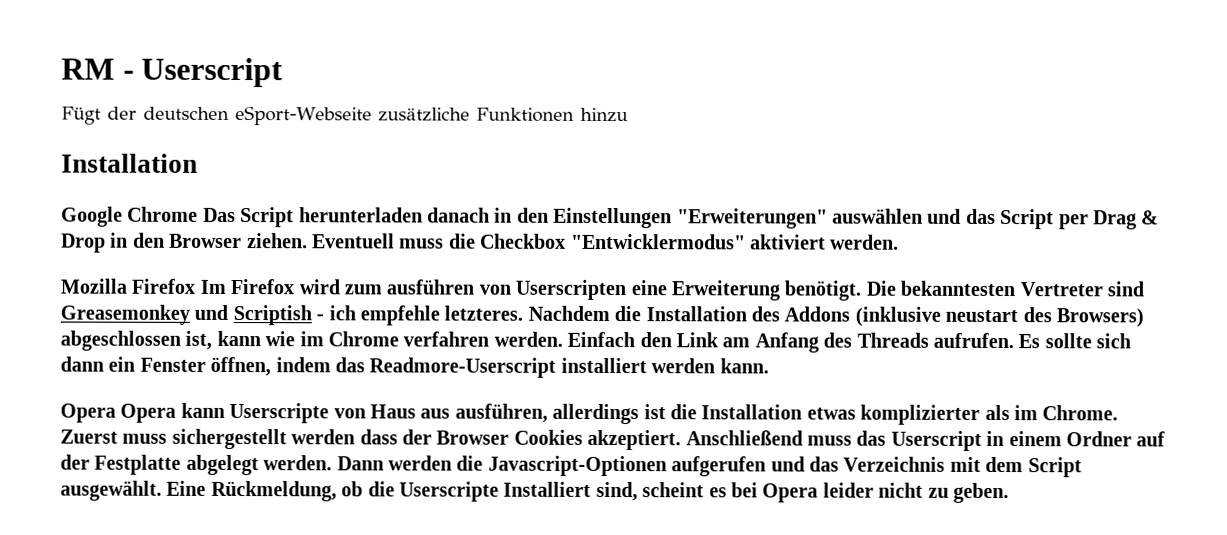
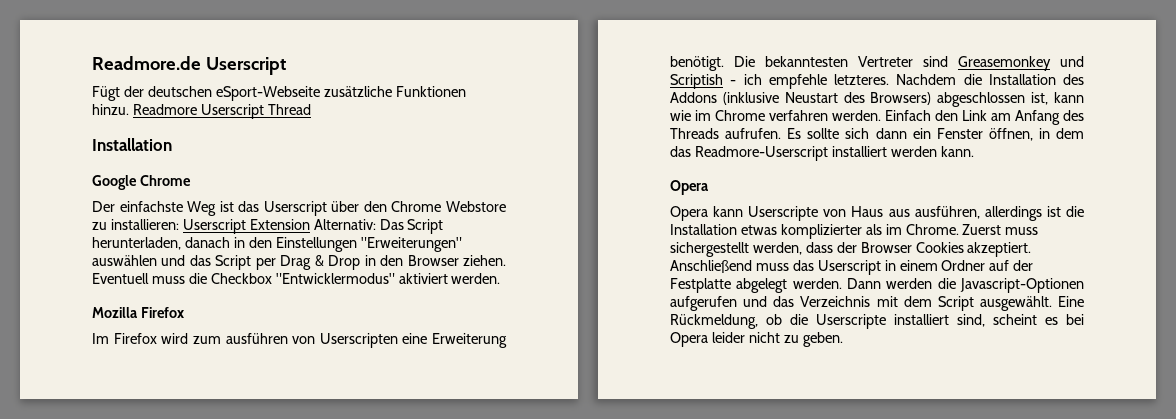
[61,58,134,80] RM - -> [92,56,201,70] Readmore.de
[579,107,628,123] hinzu -> [92,104,311,119] hinzu. Readmore Userscript Thread
(199, 214) none -> [92,201,506,216] [92,219,376,234] // Der einfachste Weg ist das Userscript über den Chrome Webstore zu installieren: Userscript Extension Alternativ:
[298,207,423,223] herunterladen -> [92,237,181,250] herunterladen,
(196, 286) none -> (184, 312) //
[945,309,1019,323] neustart -> [784,92,838,103] Neustart
[275,357,331,373] indem -> [1038,128,1084,139] in dem
(116, 413) none -> (709, 187) //
[291,429,356,445] werden -> [752,242,802,255] werden,
[503,481,592,497] Installiert -> [894,314,949,325] installiert

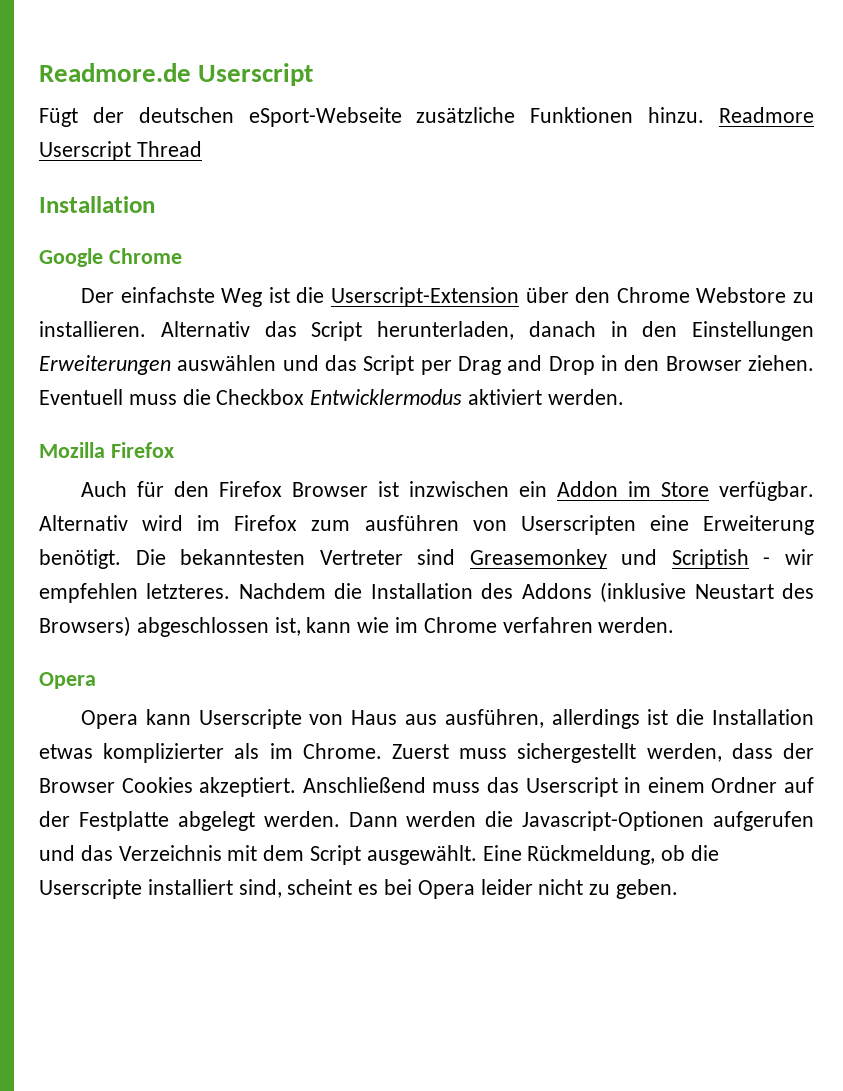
[238,201,327,216] das Userscript -> [296,287,520,307] die Userscript-Extension
[110,219,404,234] installieren: Userscript Extension Alternativ: Das -> [39,321,297,337] installieren. Alternativ das
[360,237,462,252] "Erweiterungen" -> [39,355,171,375] Erweiterungen
[314,255,324,266] & -> [507,355,543,371] and
[275,273,395,284] "Entwicklermodus" -> [310,389,463,405] Entwicklermodus
[92,333,189,344] Im Firefox wird -> [81,481,814,501] [39,515,298,531] Auch für den Firefox Browser ist inzwischen ein Addon im Store verfügbar. Alternativ wird im Firefox
[743,74,827,89] ich empfehle -> [784,549,814,565] [39,583,138,603] wir empfehlen
[885,110,1084,125] [670,128,1084,141] [670,146,974,161] Einfach den Link am Anfang des Threads aufrufen. Es sollte sich dann ein Fenster öffnen, in dem das Readmore-Userscript installiert werden kann. -> (675, 625) none

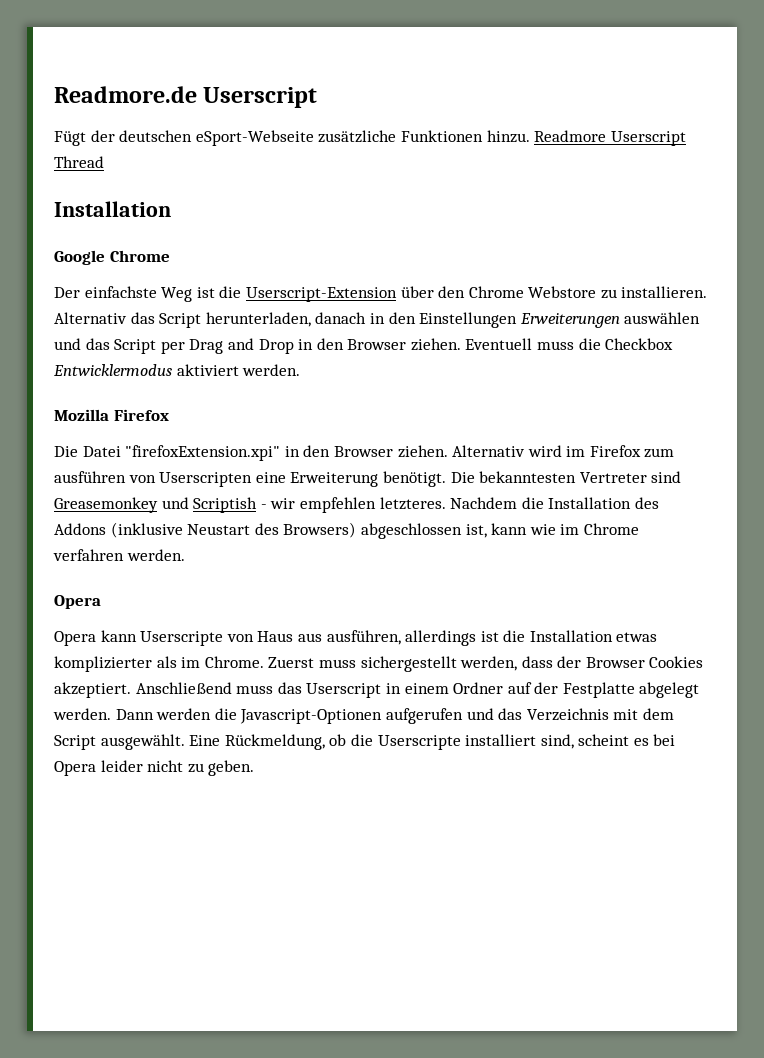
[81,481,814,501] Auch für den Firefox Browser ist inzwischen ein Addon im Store verfügbar. -> [54,445,448,461] Die Datei "firefoxExtension.xpi" in den Browser ziehen.

